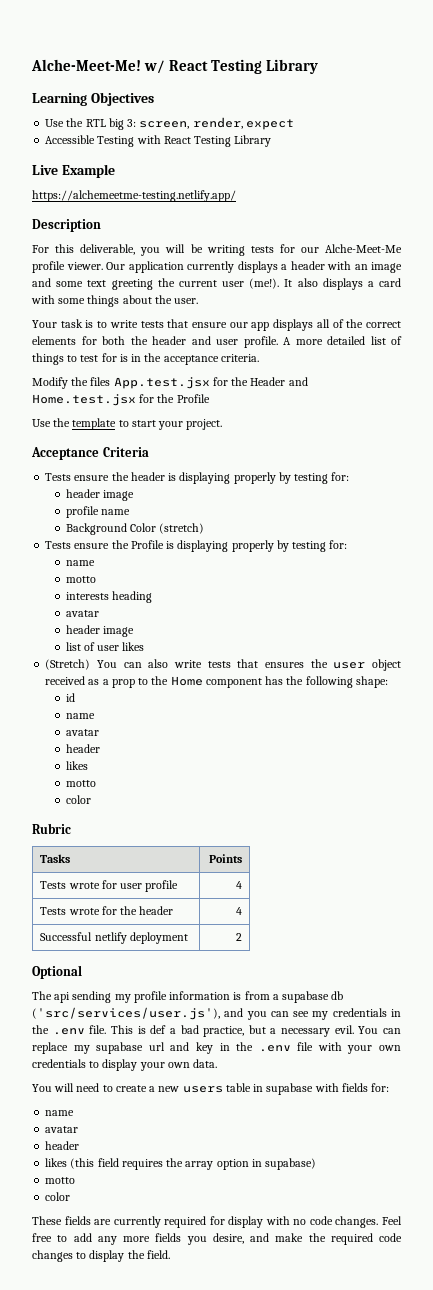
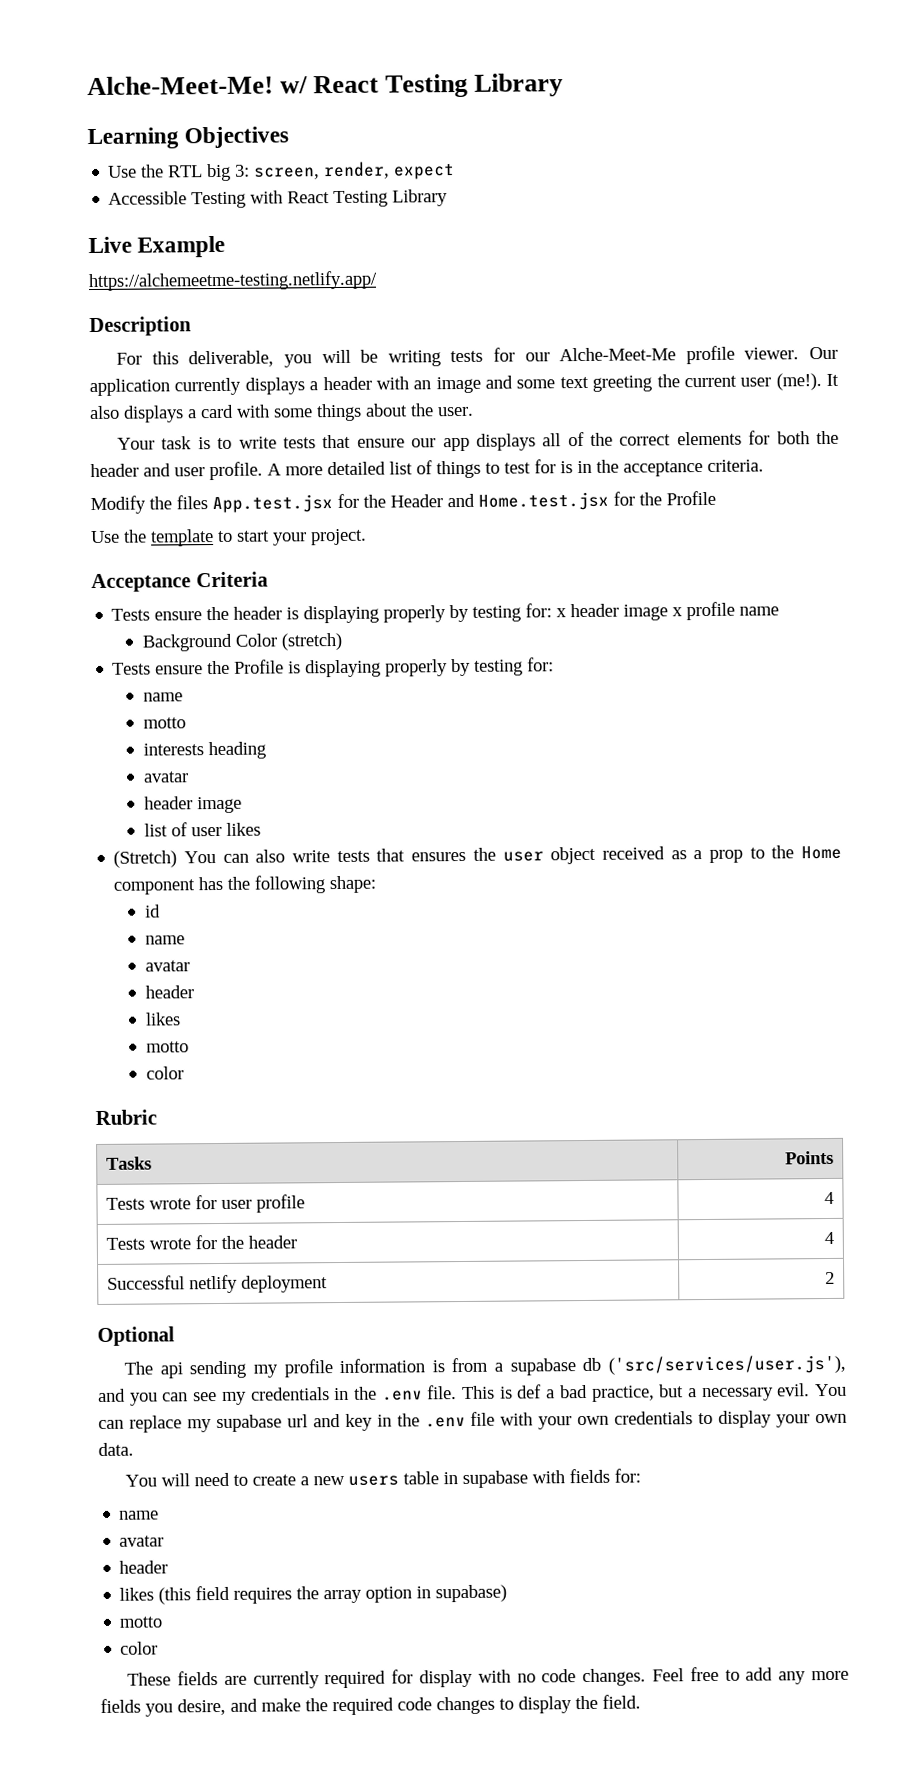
[65,489,134,501] // header image // -> [556,603,684,621] x header image x

